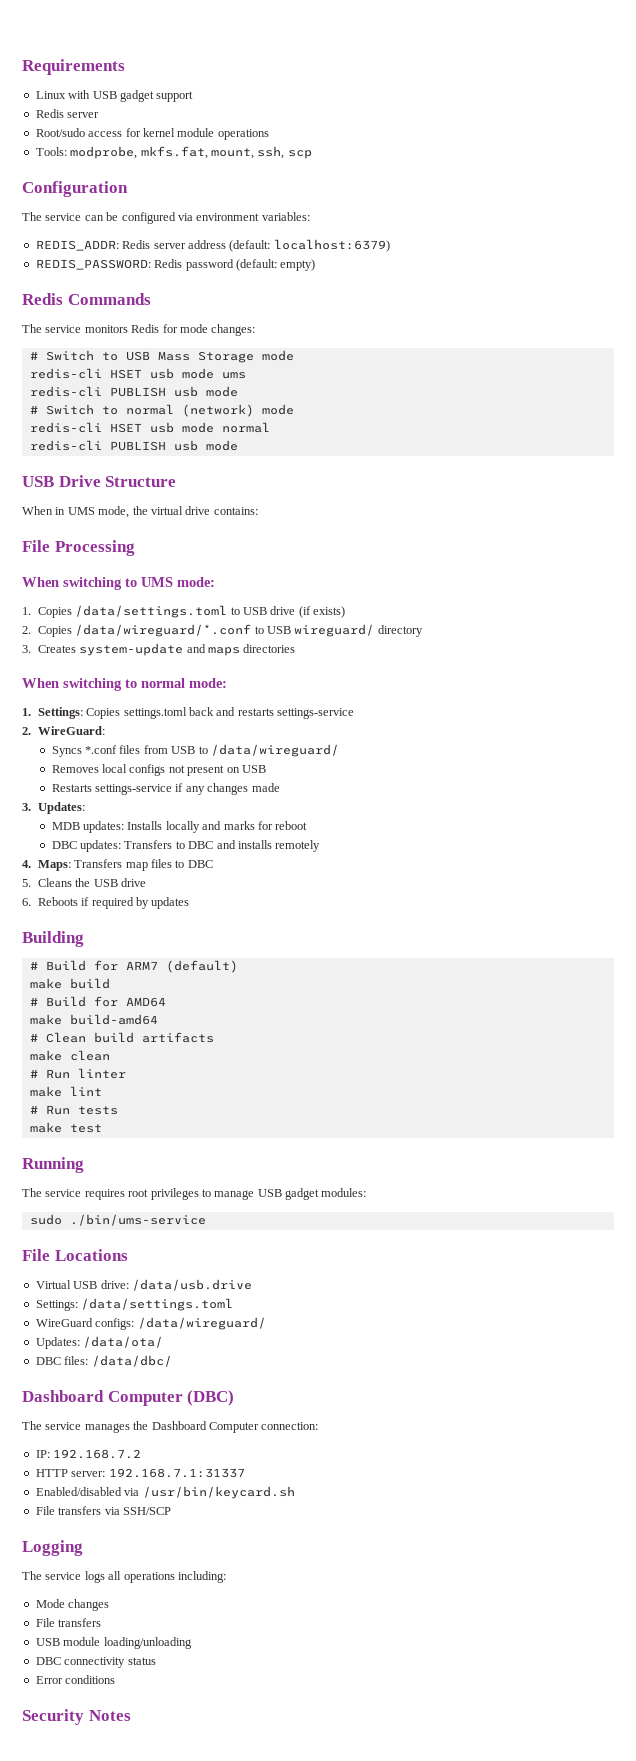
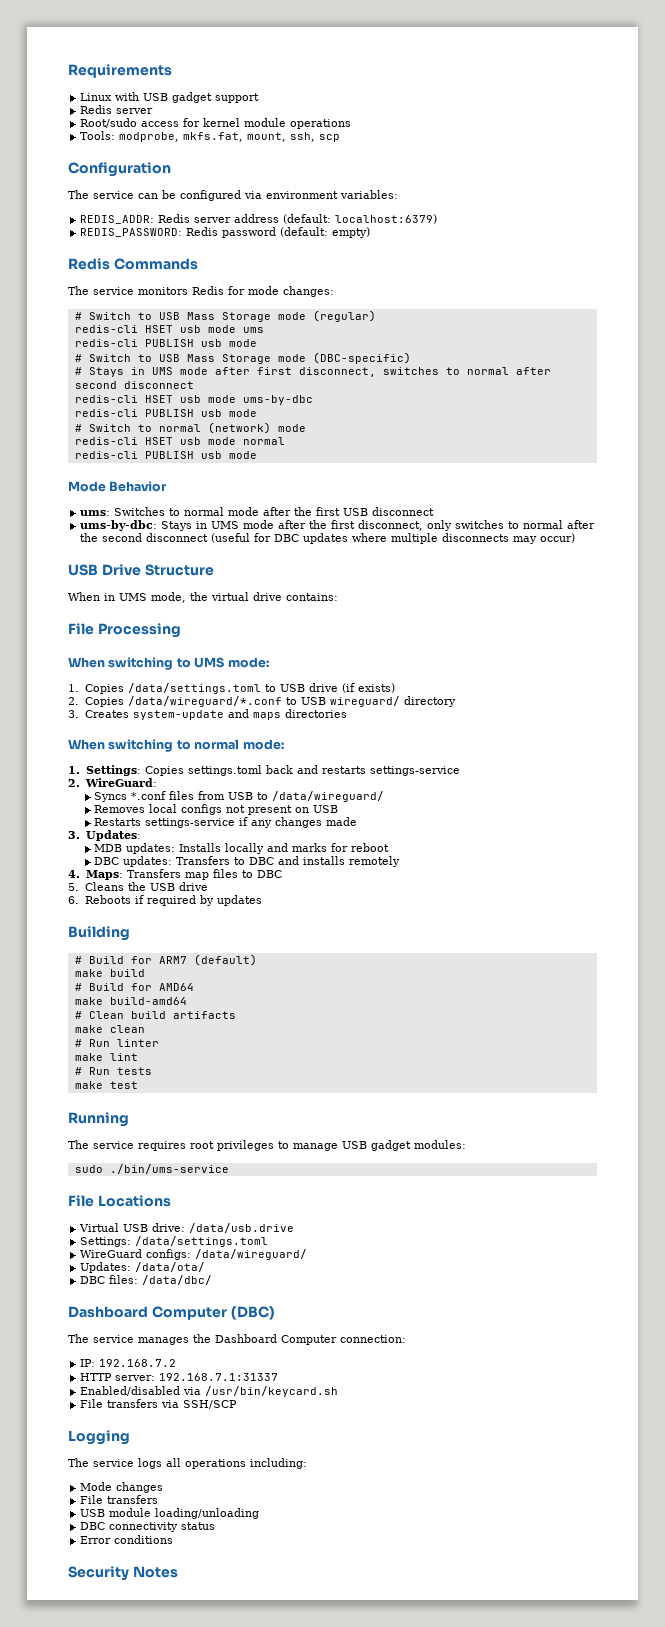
(294, 355) none -> [312,310,376,322] (regular)
(238, 391) none -> [74,352,411,364] [74,367,551,377] [74,381,194,389] [74,395,313,405] [74,409,257,417] // # Switch to USB Mass Storage mode (DBC-specific) // # Stays in UMS mode after first disconnect, switches to normal after second disconnect // redis-cli HSET usb mode ums-by-dbc // redis-cli PUBLISH usb mode
(238, 445) none -> [68,481,168,492] [80,507,435,516] [80,520,596,531] [80,533,576,544] // Mode Behavior // ums: Switches to normal mode after the first USB disconnect // ums-by-dbc: Stays in UMS mode after the first disconnect, only switches to normal after the second disconnect (useful for DBC updates where multiple disconnects may occur)

